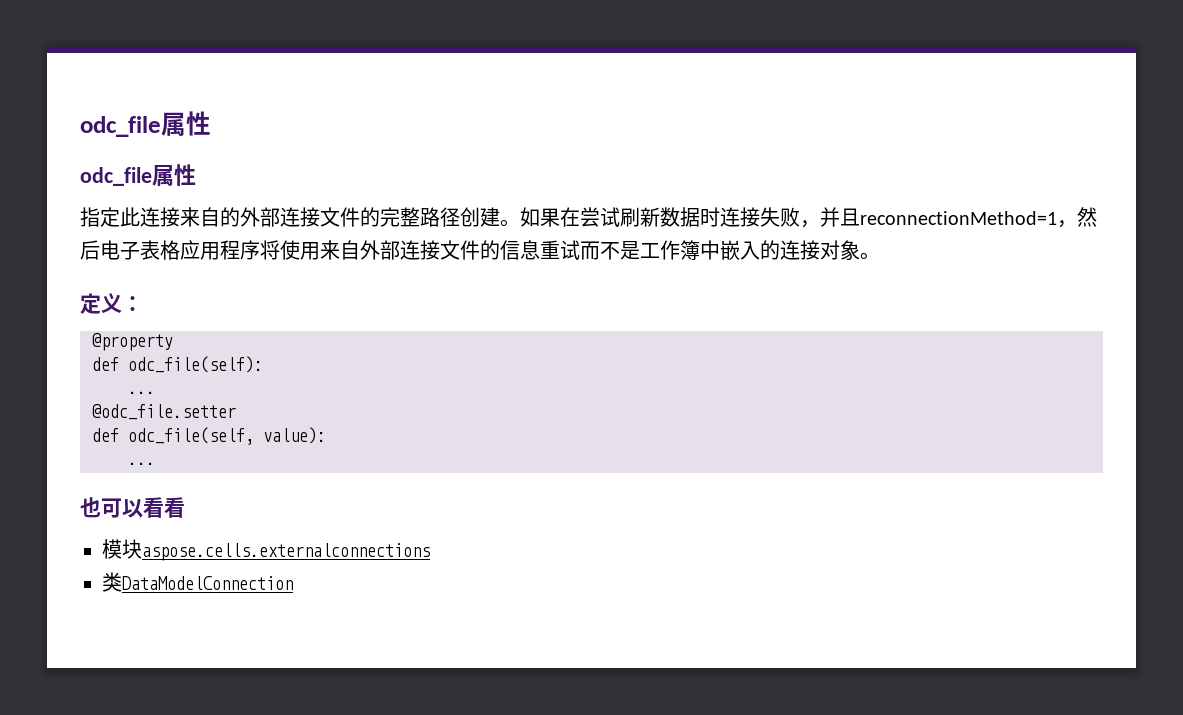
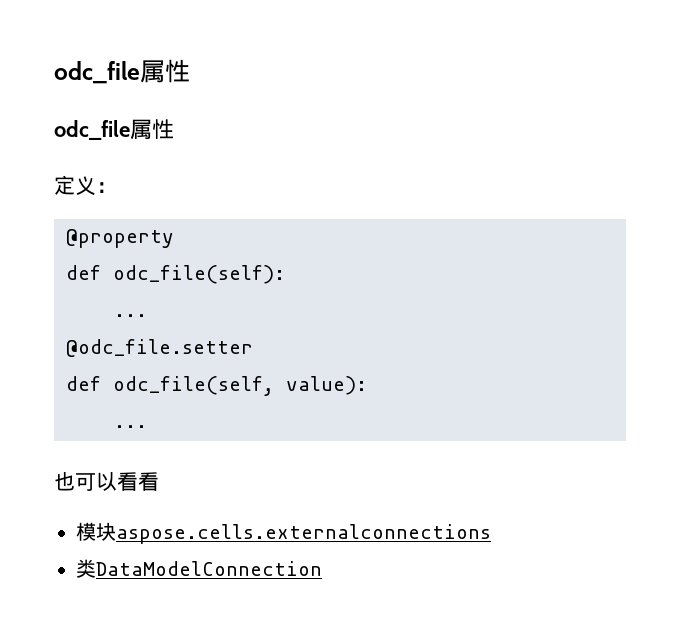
[80,207,1097,228] [80,240,880,260] // 指定此连接来自的外部连接文件的完整路径创建。如果在尝试刷新数据时连接失败，并且reconnectionMethod=1，然后电子表格应用程序将使用来自外部连接文件的信息重试而不是工作簿中嵌入的连接对象。 -> (174, 129) none

